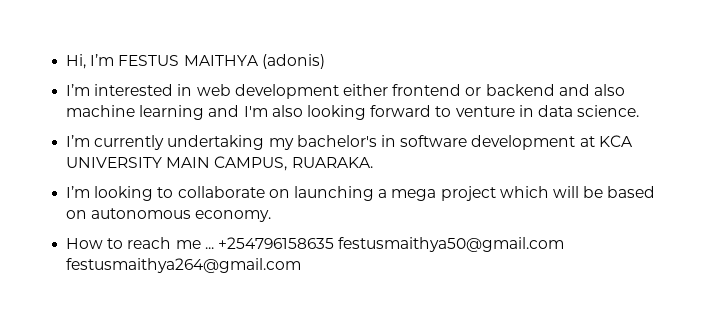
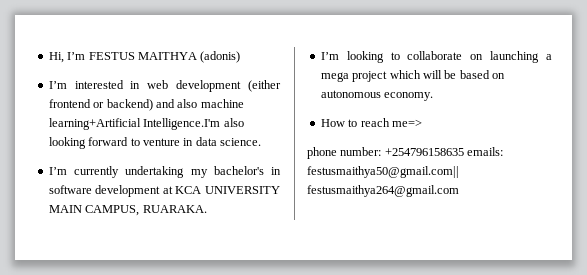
[342,84,388,96] either -> [247,80,281,92] (either
[485,84,555,96] backend -> [106,99,153,111] backend)
[139,105,268,120] learning and I'm -> [48,118,221,130] learning+Artificial Intelligence.I'm
[175,237,565,252] me ... +254796158635 festusmaithya50@gmail.com -> [391,119,422,127] [307,147,504,159] [307,166,459,178] me=> // phone number: +254796158635 emails: festusmaithya50@gmail.com||

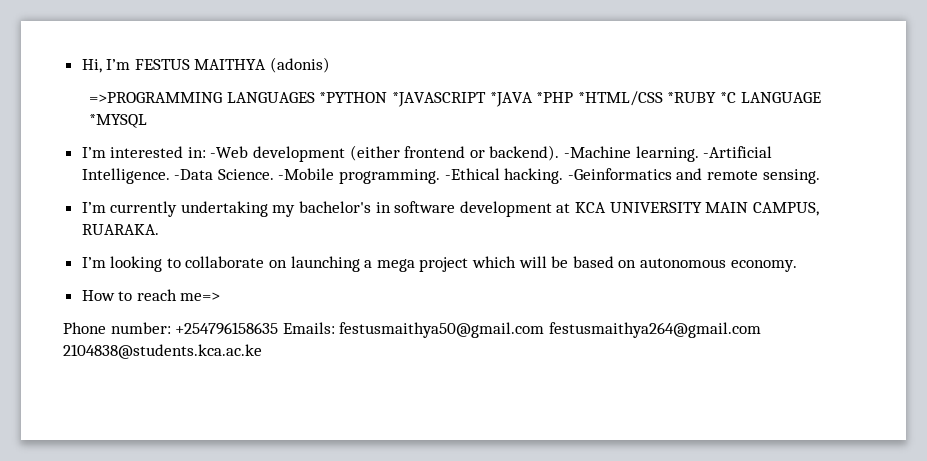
(241, 57) none -> [89,91,821,107] [89,114,148,128] // =>PROGRAMMING LANGUAGES *PYTHON *JAVASCRIPT *JAVA *PHP *HTML/CSS *RUBY *C LANGUAGE *MYSQL
[130,80,169,89] in web -> [187,146,249,158] in: -Web
[106,99,244,111] [48,118,244,130] [48,137,261,149] backend) and also machine learning+Artificial Intelligence.I'm also looking forward to venture in data science. -> [489,145,773,162] [81,168,820,184] backend). -Machine learning. -Artificial Intelligence. -Data Science. -Mobile programming. -Ethical hacking. -Geinformatics and remote sensing.
[307,147,337,159] phone -> [63,322,106,334] Phone
[467,147,504,156] [307,166,459,178] [307,185,459,197] emails: festusmaithya50@gmail.com|| festusmaithya264@gmail.com -> [282,322,761,338] [63,344,262,359] Emails: festusmaithya50@gmail.com festusmaithya264@gmail.com 2104838@students.kca.ac.ke

